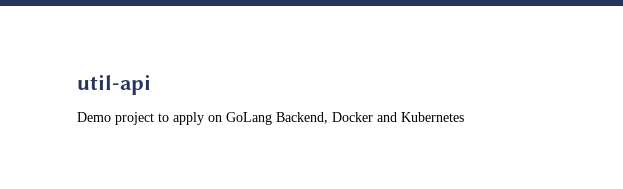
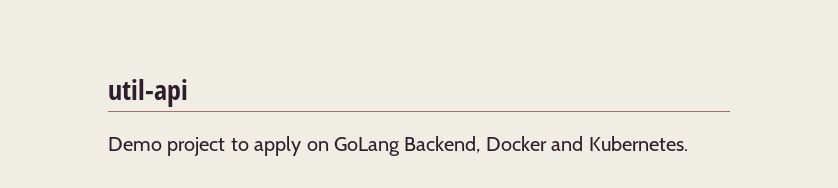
[401,112,464,122] Kubernetes -> [588,136,688,151] Kubernetes.

